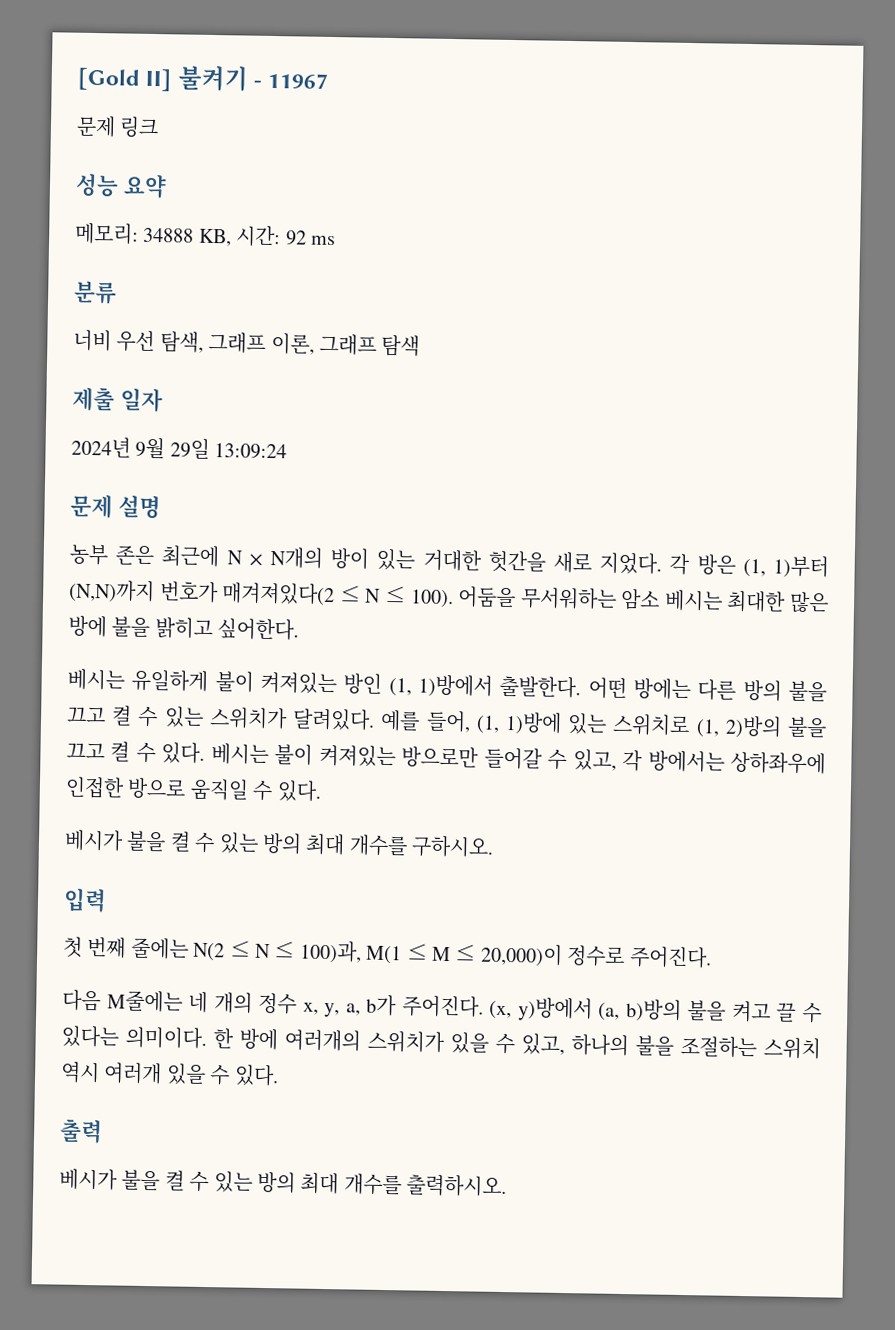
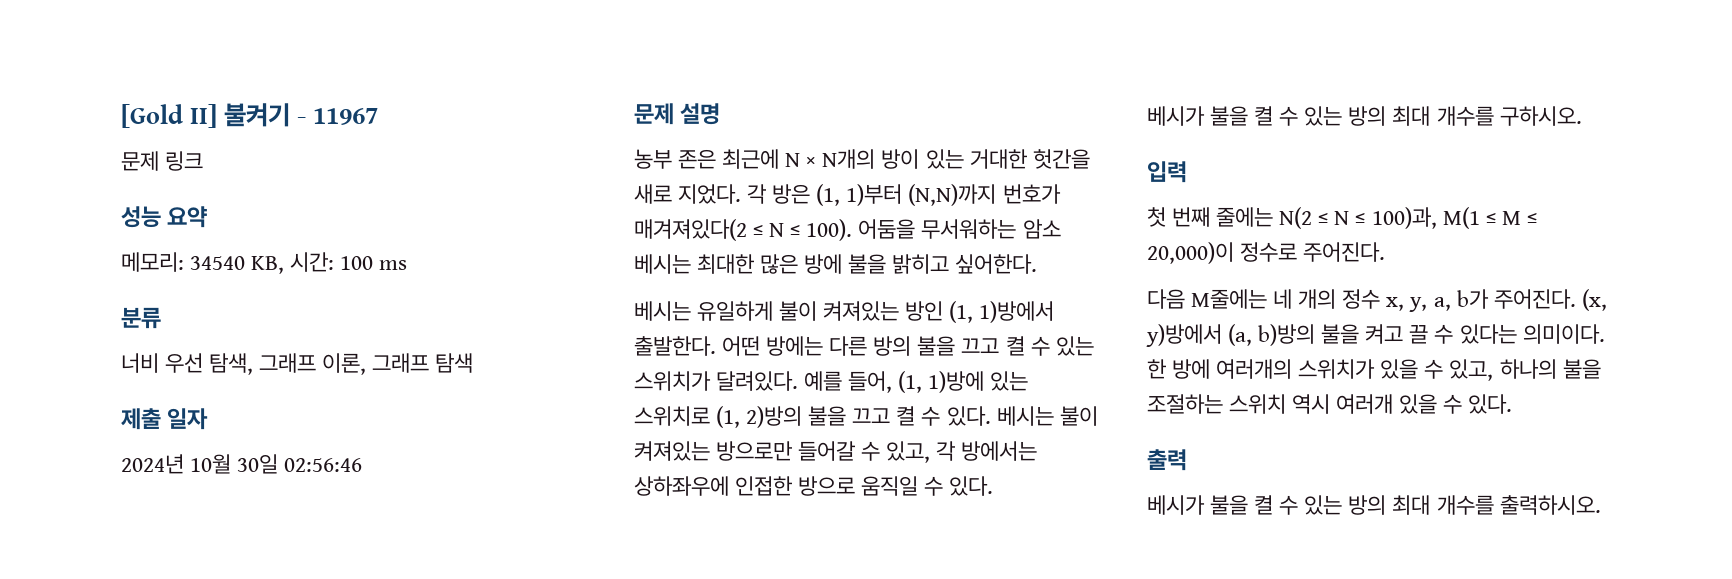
[143,227,195,243] 34888 -> [190,256,246,270] 34540
[285,230,307,246] 92 -> [340,256,374,270] 100
[135,436,288,460] 9월 29일 13:09:24 -> [190,454,363,474] 10월 30일 02:56:46

